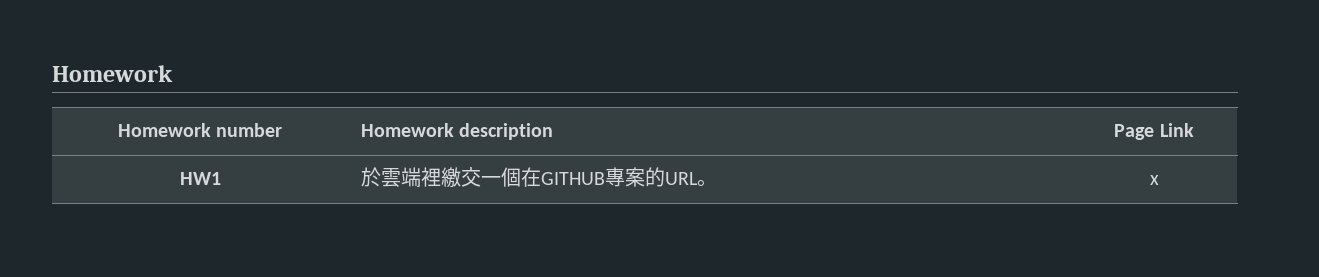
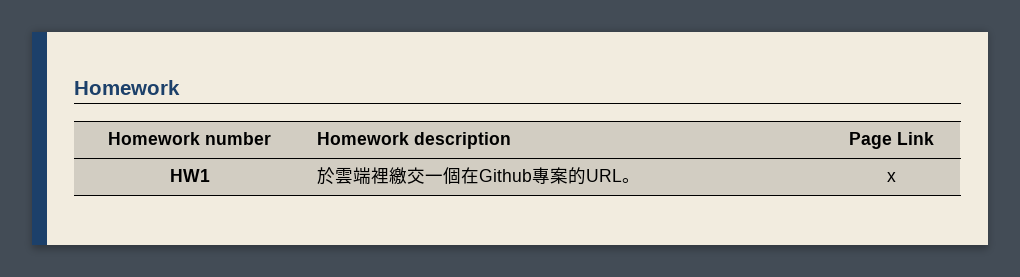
[541,172,606,185] GITHUB -> [479,169,533,182] Github

